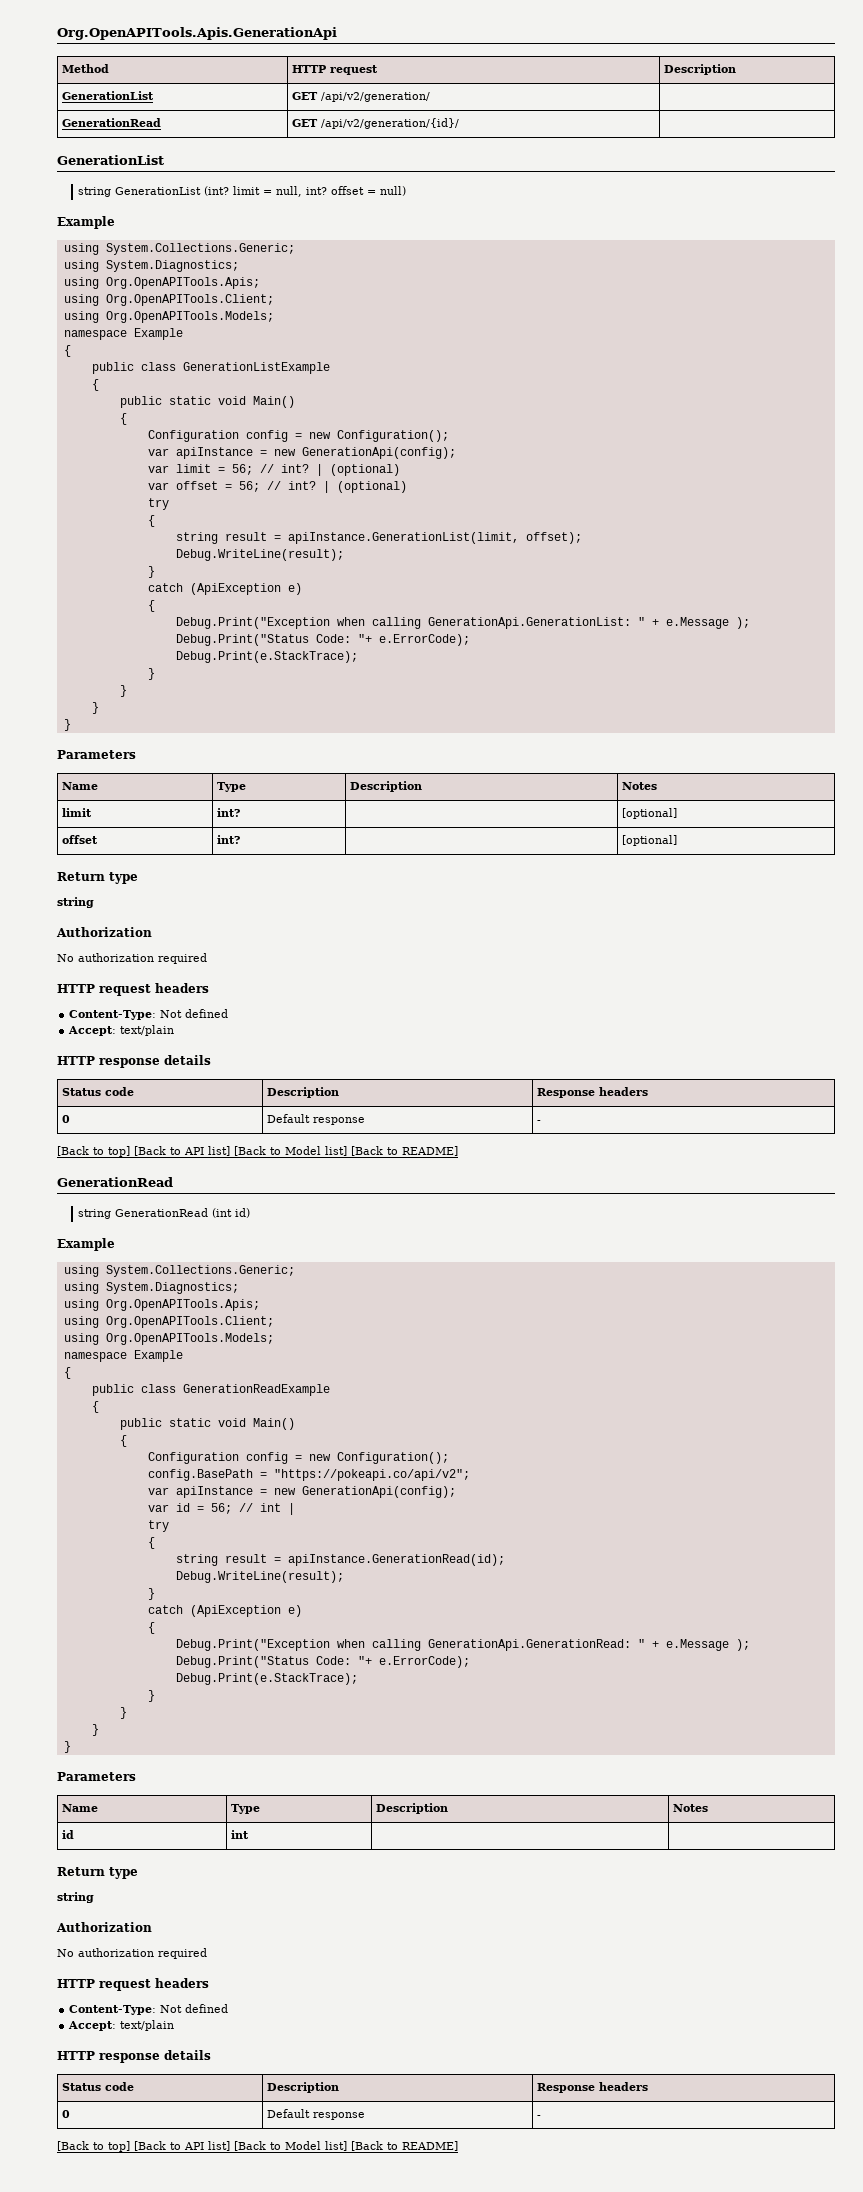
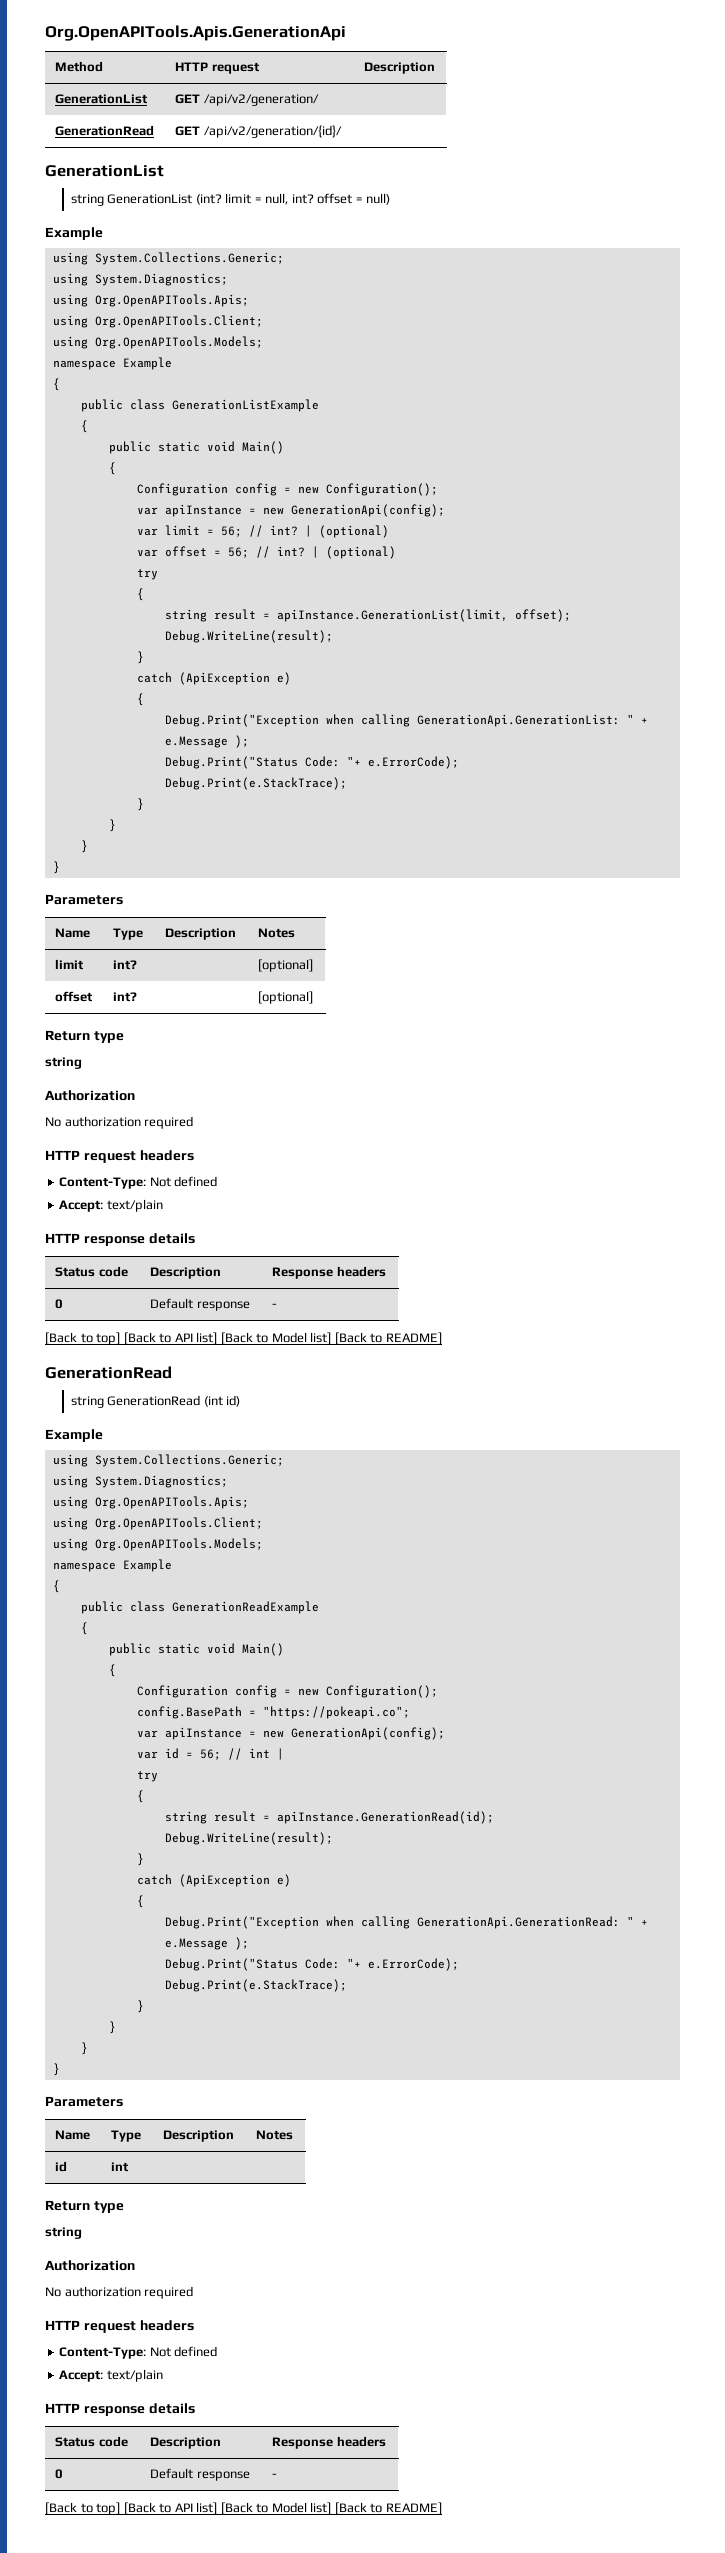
[273,1469,470,1481] "https://pokeapi.co/api/v2"; -> [262,1706,410,1719] "https://pokeapi.co";

